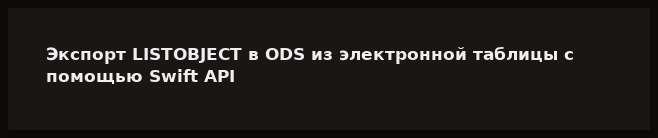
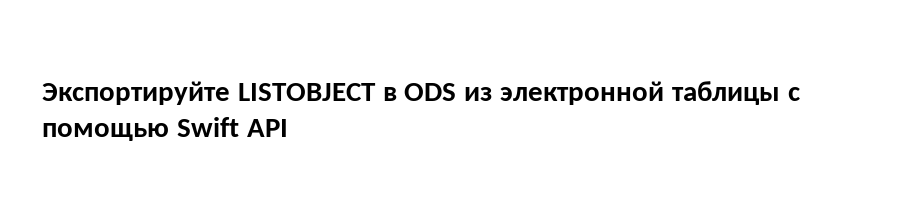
[46,47,126,64] Экспорт -> [42,81,230,105] Экспортируйте

